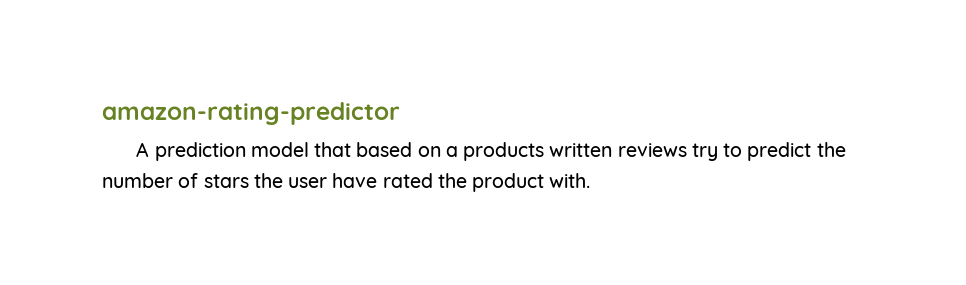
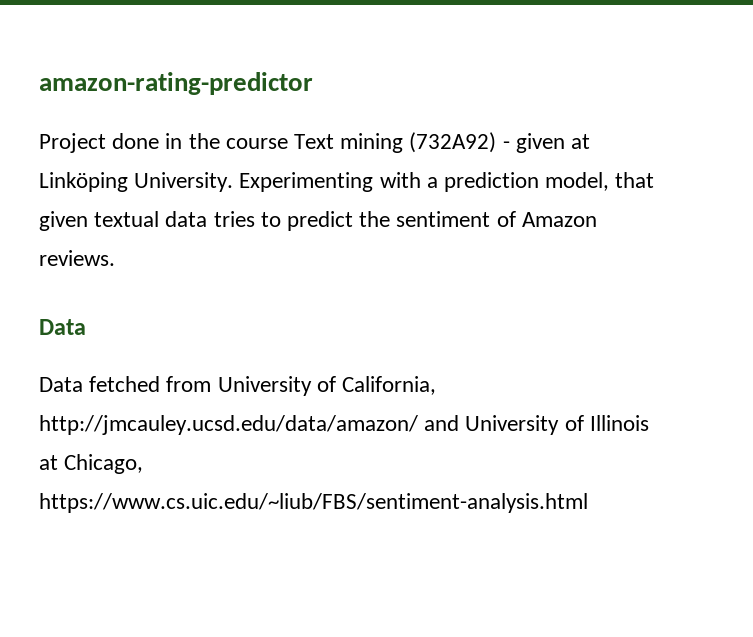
[136,142,846,161] [102,173,591,192] A prediction model that based on a products written reviews try to predict the number of stars the user have rated the product with. -> [39,132,591,153] [39,172,655,192] [39,211,597,231] [39,250,115,266] [39,319,86,335] [39,376,437,396] [39,415,649,435] [39,454,144,474] [39,493,588,513] Project done in the course Text mining (732A92) - given at Linköping University. Experimenting with a prediction model, that given textual data tries to predict the sentiment of Amazon reviews. // Data // Data fetched from University of California, http://jmcauley.ucsd.edu/data/amazon/ and University of Illinois at Chicago, https://www.cs.uic.edu/~liub/FBS/sentiment-analysis.html

